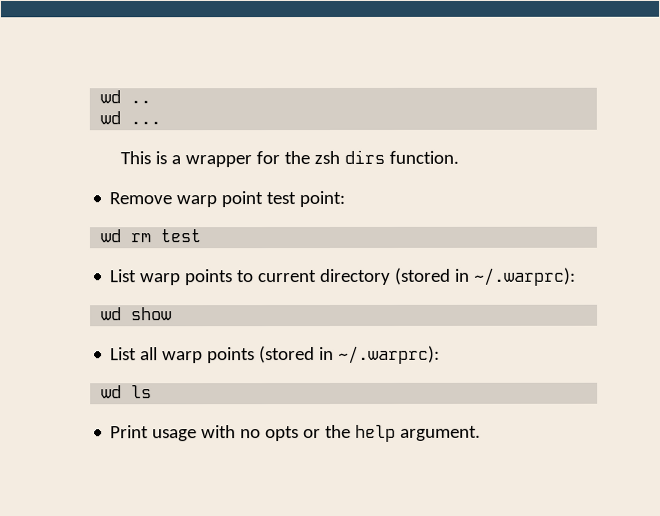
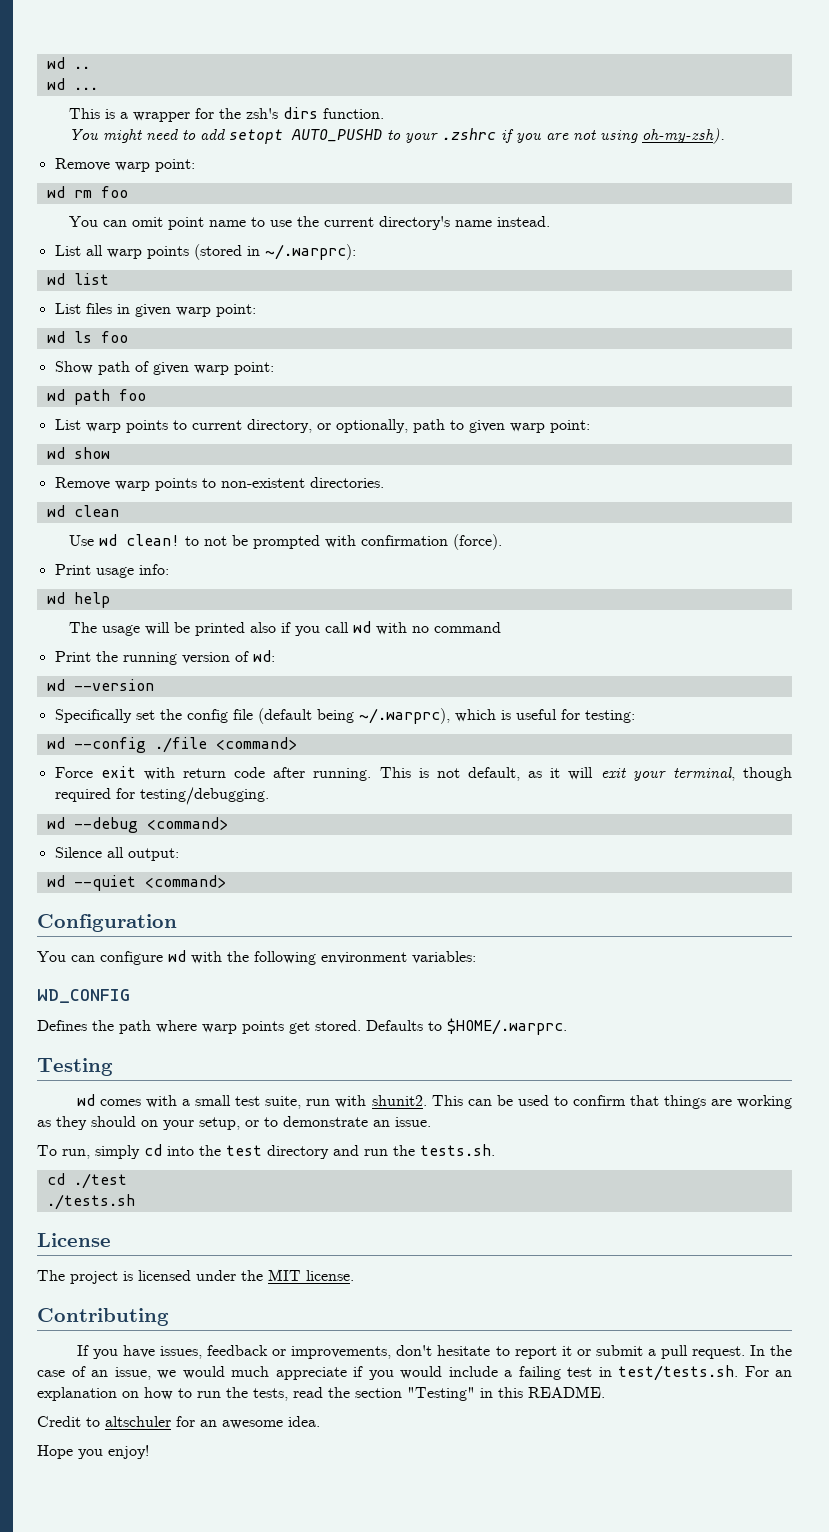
[313,150,340,165] zsh -> [245,108,278,119] zsh's
[109,191,297,208] // Remove warp point test -> [68,128,725,144] [54,158,150,172] // You might need to add setopt AUTO_PUSHD to your .zshrc if you are not using oh-my-zsh). // Remove warp
[160,229,202,243] [110,267,577,286] [101,307,173,321] test // List warp points to current directory (stored in ~/.warprc): // wd show -> [100,186,128,198] [68,216,550,230] foo // You can omit point name to use the current directory's name instead.
[131,385,153,399] [110,424,482,442] ls // Print usage with no opts or the help argument. -> [73,273,109,285] [54,303,256,317] [46,331,128,343] [54,361,274,375] [46,389,146,405] [54,419,590,433] [46,447,110,459] [54,477,384,491] [46,505,119,517] [68,534,502,550] [54,564,169,578] [46,592,110,608] [68,621,501,636] [54,650,275,665] [46,679,154,691] [54,708,635,724] [46,737,297,753] [54,766,792,781] [54,787,269,805] [46,817,228,833] [54,847,179,861] [46,875,226,891] [37,914,177,932] [37,950,476,965] [37,989,130,1003] [37,1018,567,1035] [37,1058,113,1076] [77,1094,792,1109] [37,1116,431,1130] [37,1144,495,1159] [46,1173,127,1189] [46,1194,135,1210] [37,1233,111,1247] [37,1269,354,1284] [37,1308,169,1326] [77,1345,793,1359] [37,1365,792,1381] [37,1386,605,1401] [37,1416,320,1429] [37,1445,149,1459] list // List files in given warp point: // wd ls foo // Show path of given warp point: // wd path foo // List warp points to current directory, or optionally, path to given warp point: // wd show // Remove warp points to non-existent directories. // wd clean // Use wd clean! to not be prompted with confirmation (force). // Print usage info: // wd help // The usage will be printed also if you call wd with no command // Print the running version of wd: // wd --version // Specifically set the config file (default being ~/.warprc), which is useful for testing: // wd --config ./file <command> // Force exit with return code after running. This is not default, as it will exit your terminal, though required for testing/debugging. // wd --debug <command> // Silence all output: // wd --quiet <command> // Configuration // You can configure wd with the following environment variables: // WD_CONFIG // Defines the path where warp points get stored. Defaults to $HOME/.warprc. // Testing // wd comes with a small test suite, run with shunit2. This can be used to confirm that things are working as they should on your setup, or to demonstrate an issue. // To run, simply cd into the test directory and run the tests.sh. // cd ./test // ./tests.sh // License // The project is licensed under the MIT license. // Contributing // If you have issues, feedback or improvements, don't hesitate to report it or submit a pull request. In the case of an issue, we would much appreciate if you would include a failing test in test/tests.sh. For an explanation on how to run the tests, read the section "Testing" in this README. // Credit to altschuler for an awesome idea. // Hope you enjoy!

